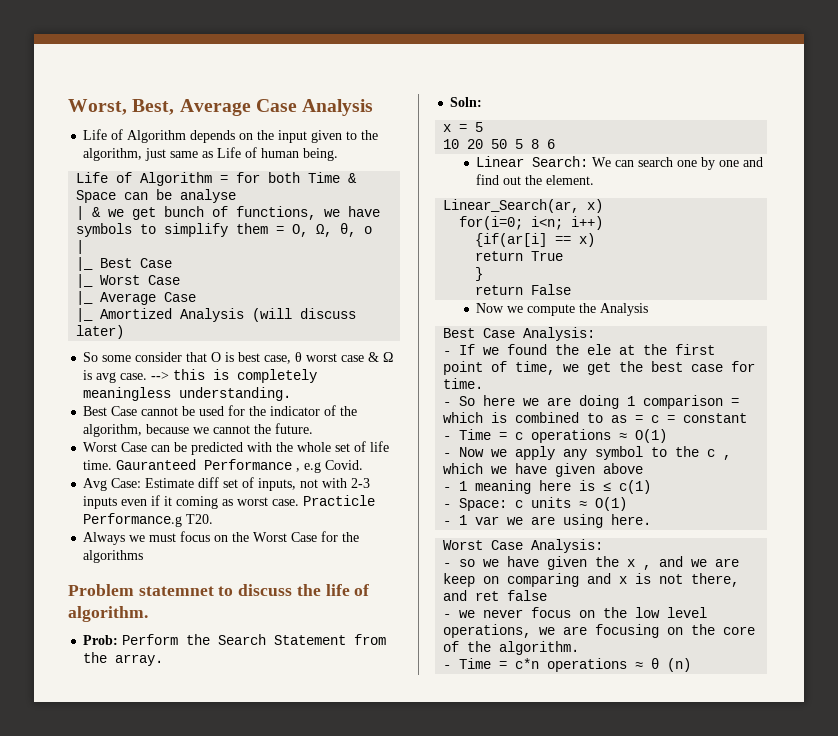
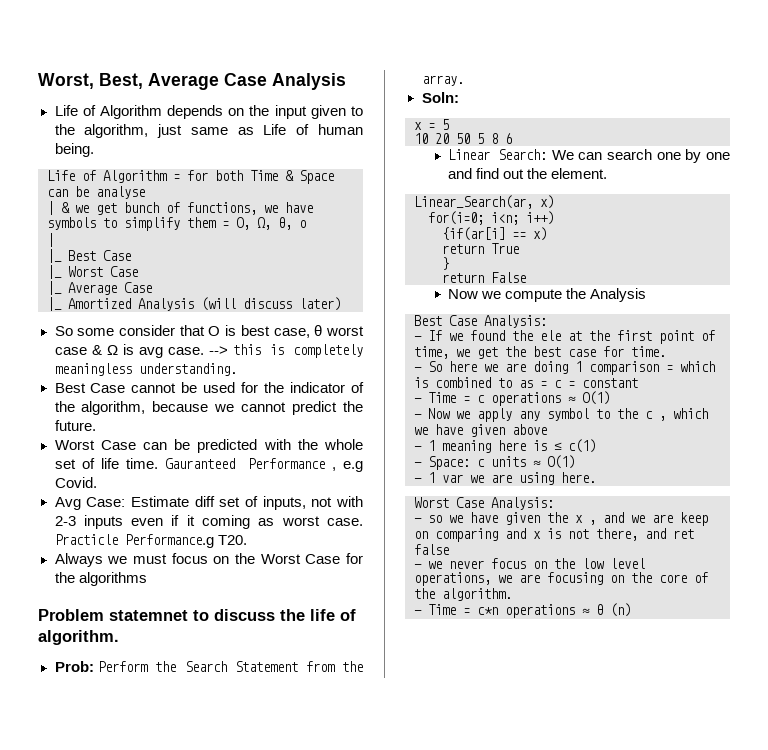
(251, 429) none -> [292,401,338,415] predict

